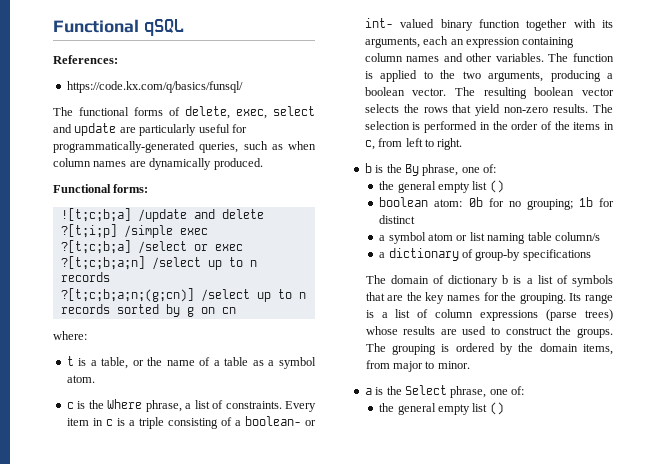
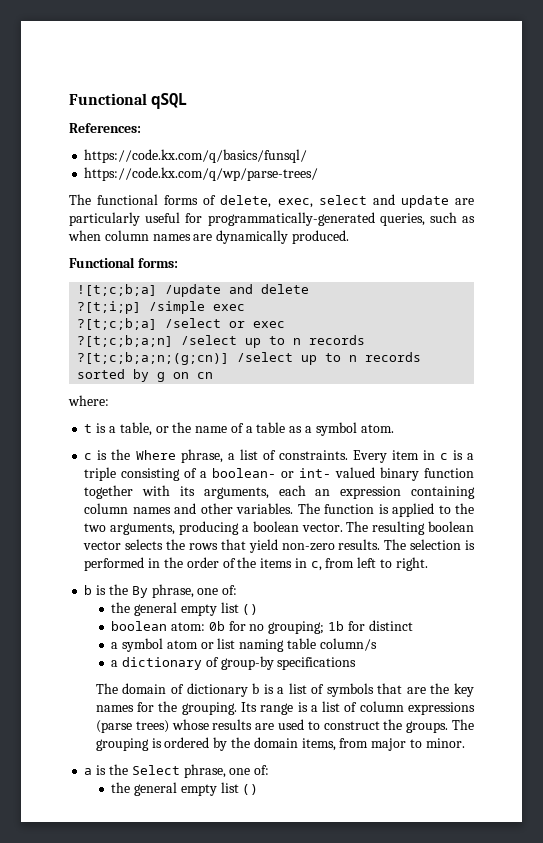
(243, 87) none -> [84,167,319,181] // https://code.kx.com/q/wp/parse-trees/

